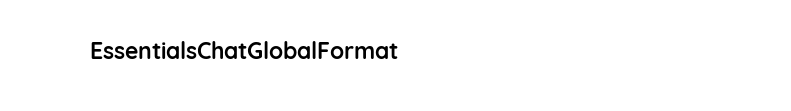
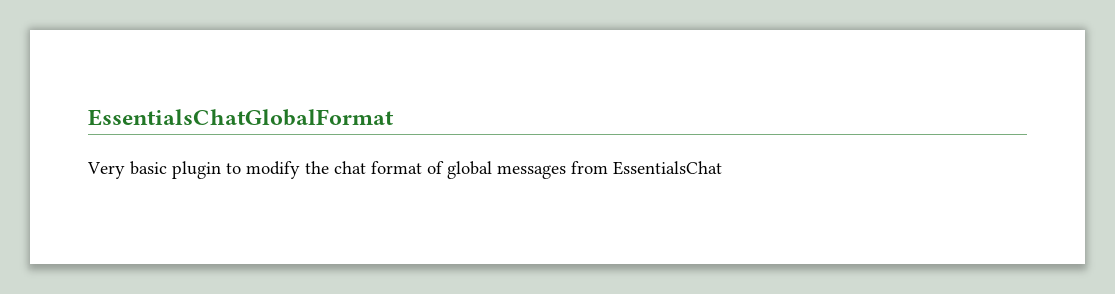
(398, 50) none -> [87,161,722,179] // Very basic plugin to modify the chat format of global messages from EssentialsChat

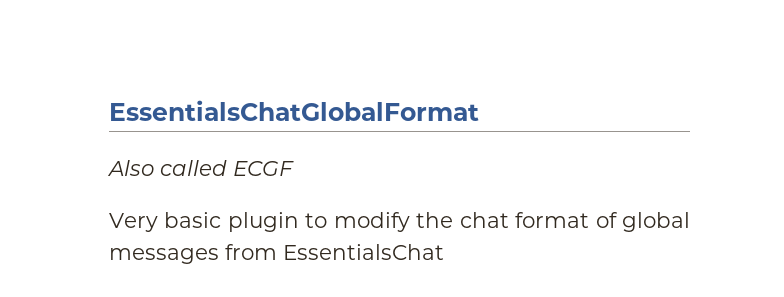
(394, 117) none -> [107,160,294,176] // Also called ECGF

